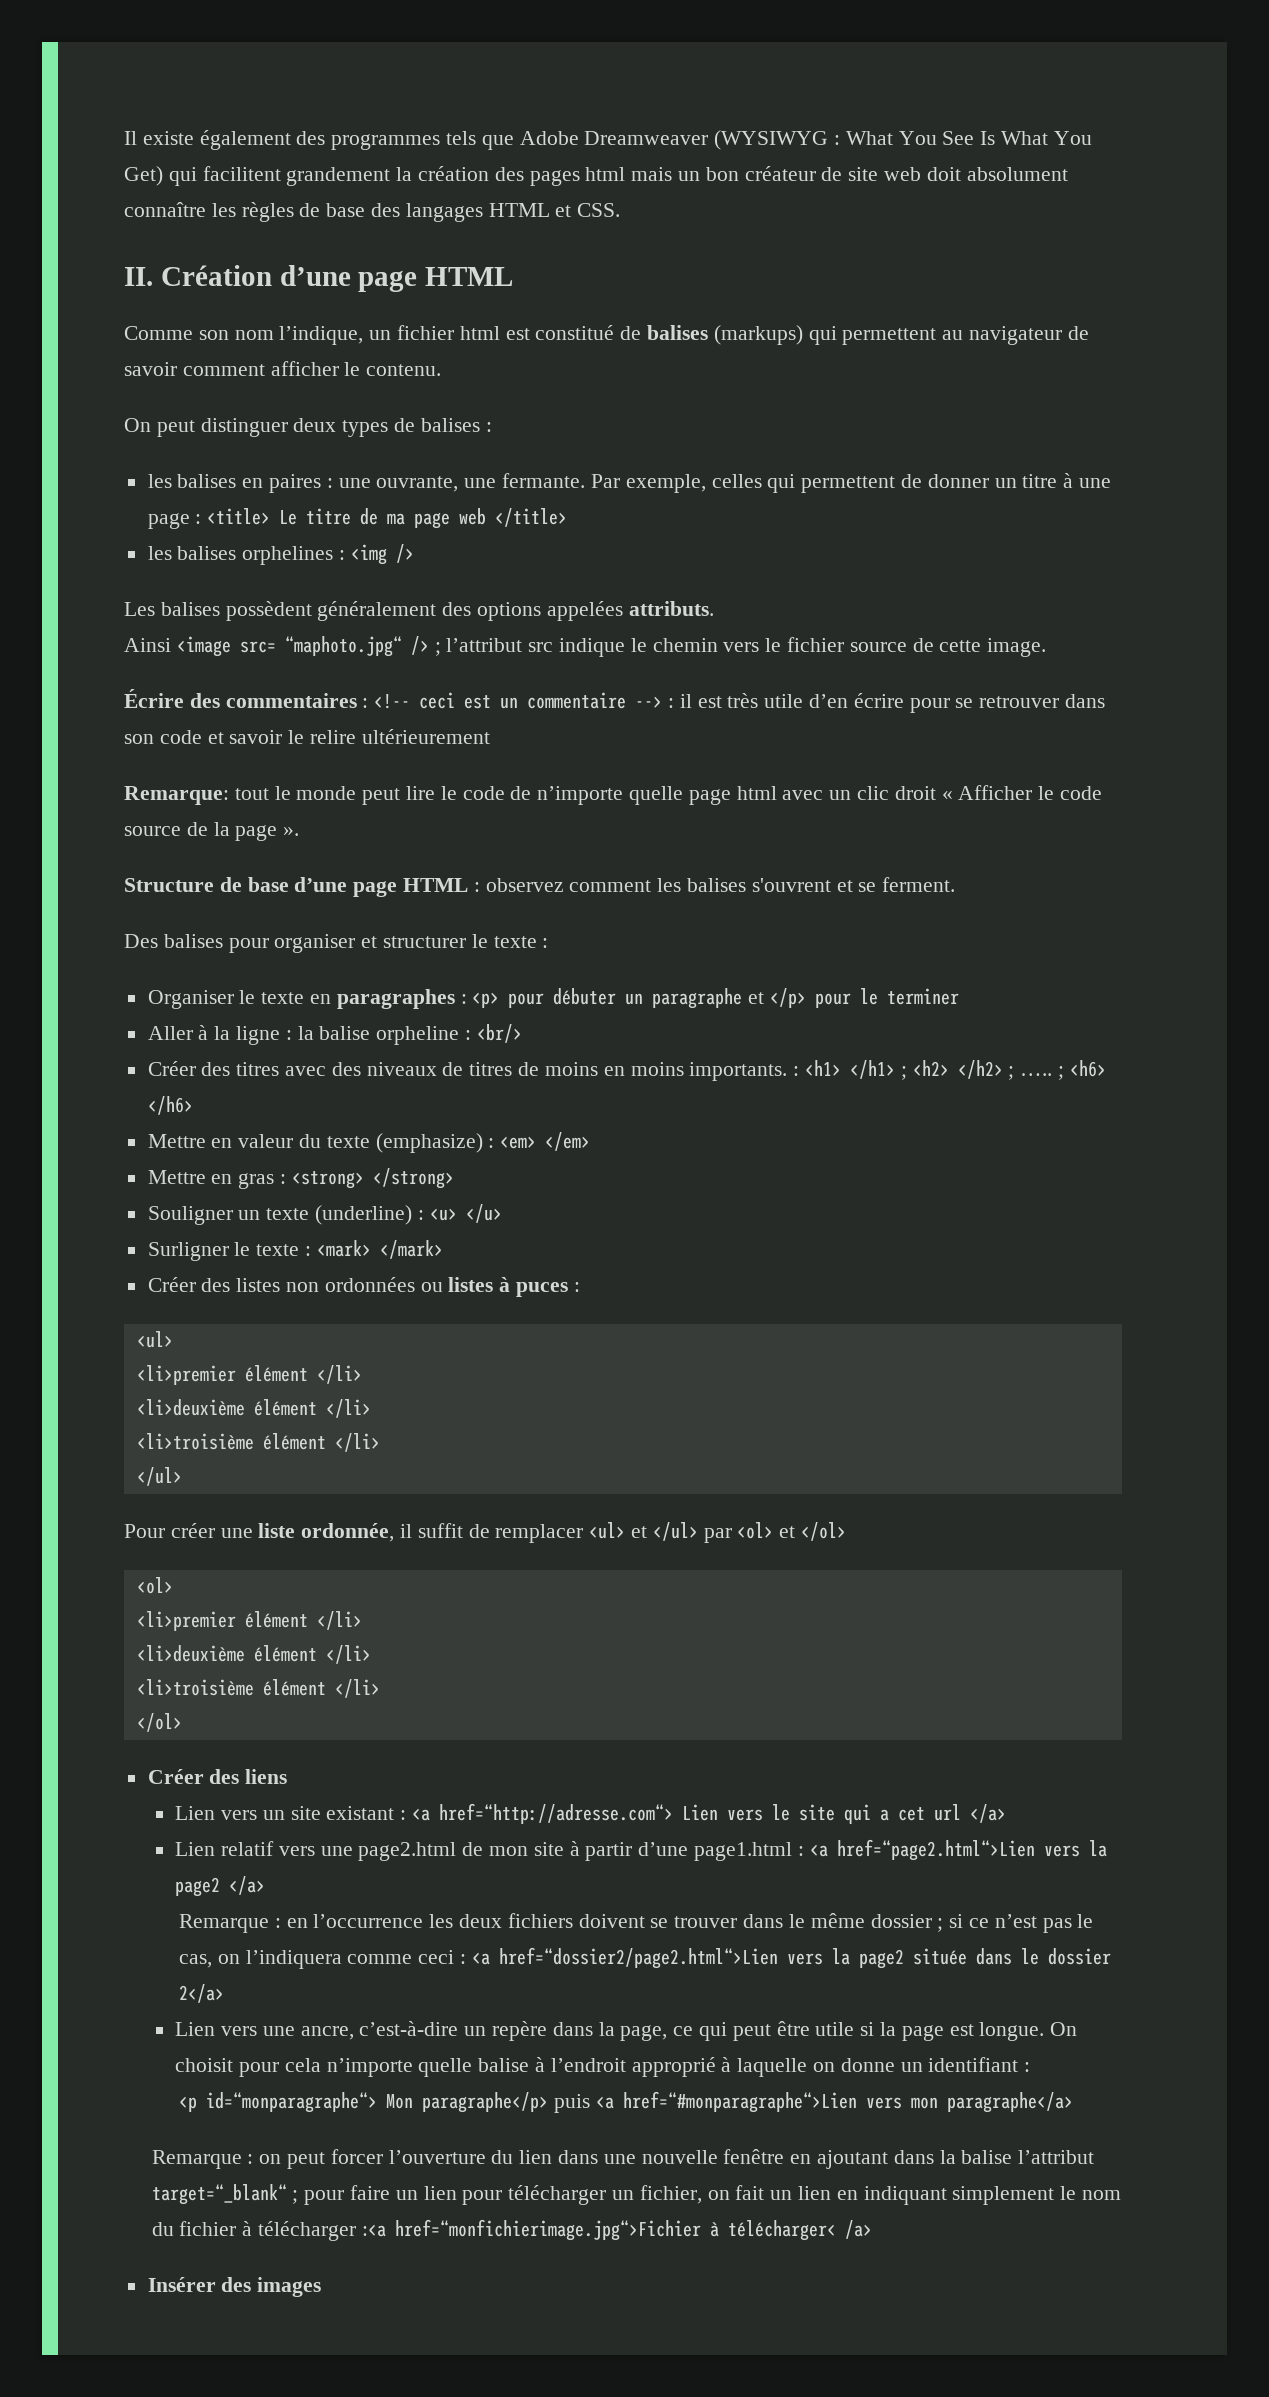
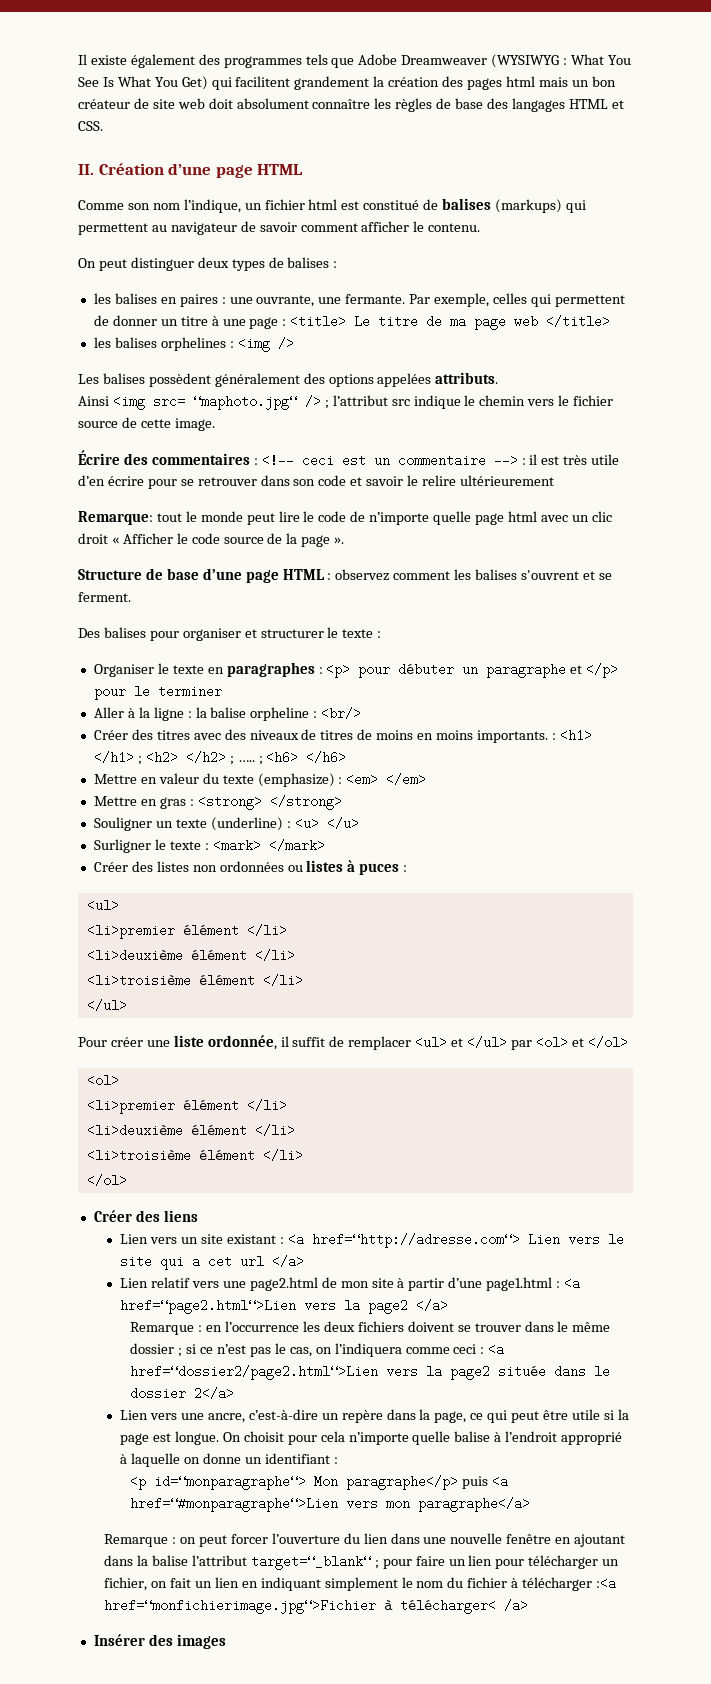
[176,636,231,657] <image -> [112,395,145,410] <img

